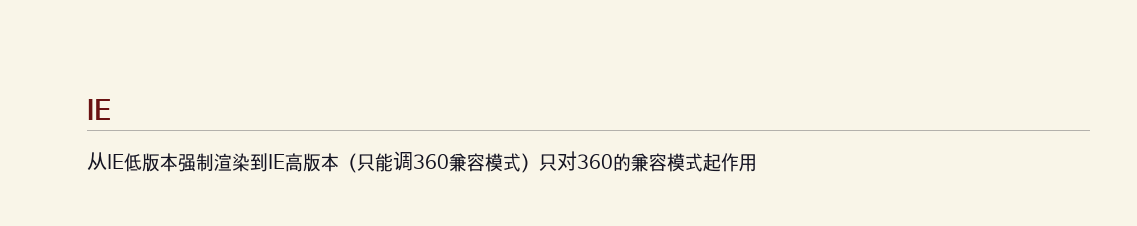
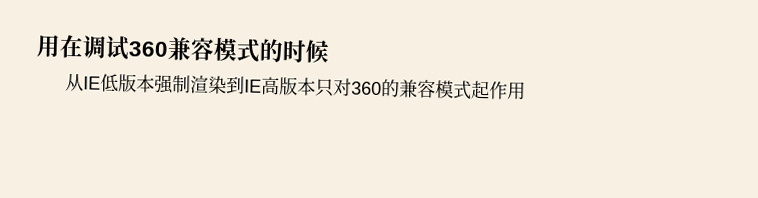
[87,99,111,120] IE -> [36,34,330,64] 用在调试360兼容模式的时候
[339,151,539,173] （只能调360兼容模式） -> (316, 86) none

